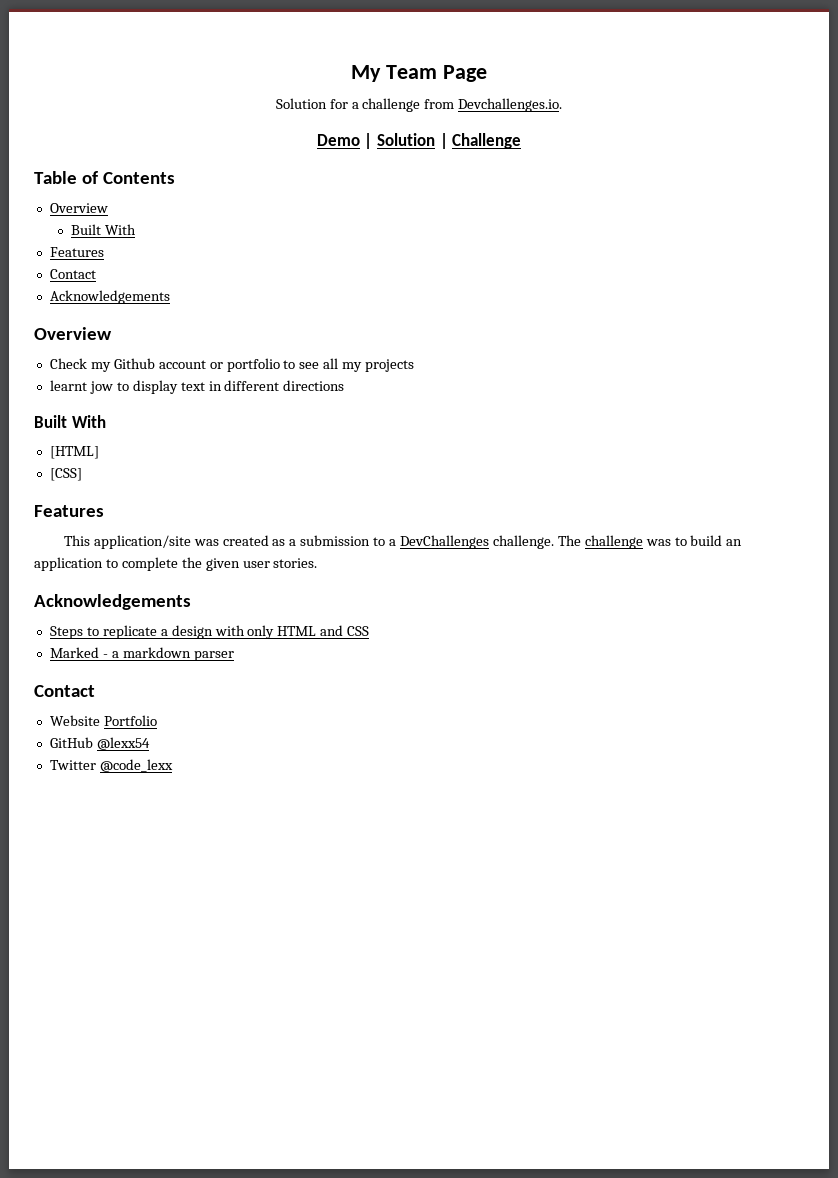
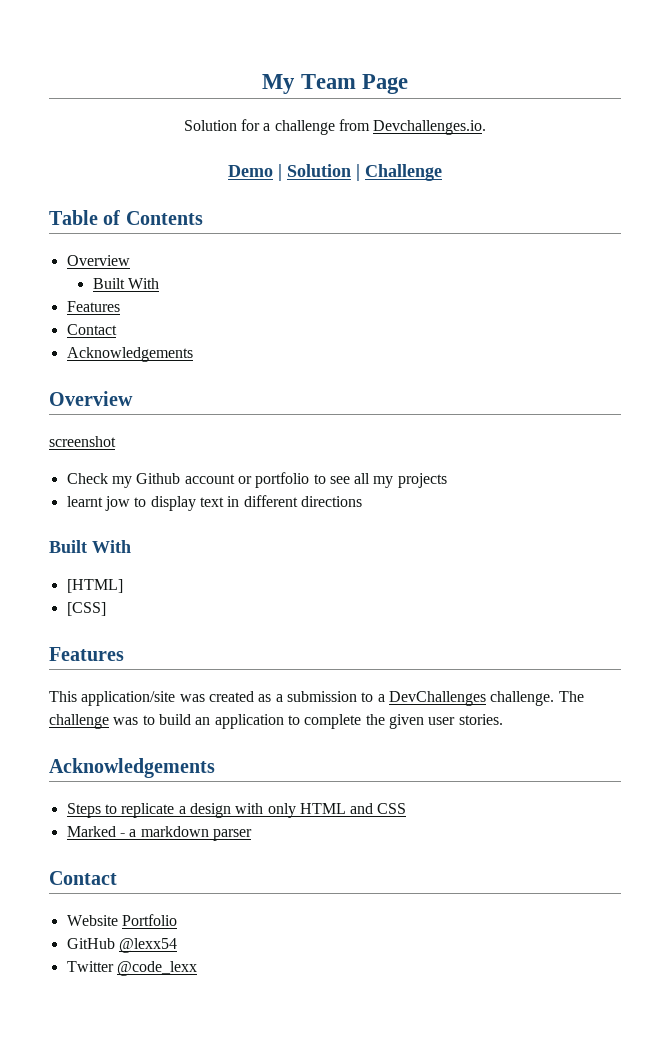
(112, 333) none -> [49,436,116,447] // screenshot

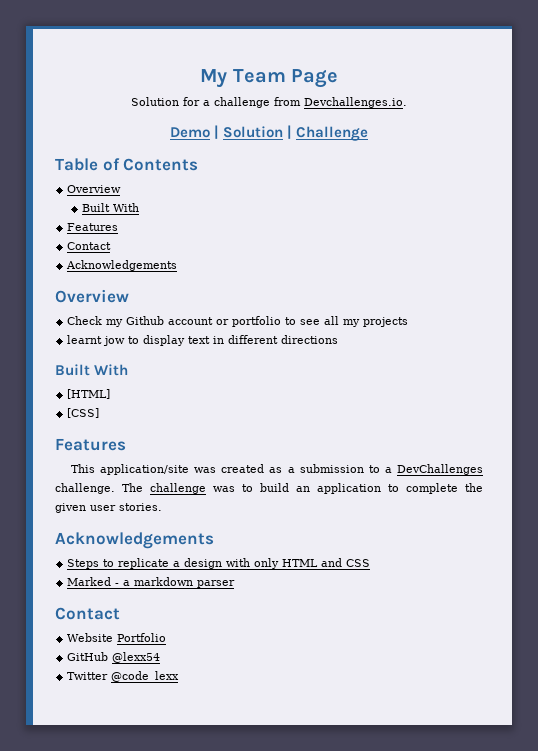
[49,436,116,447] // screenshot -> (129, 296) none

